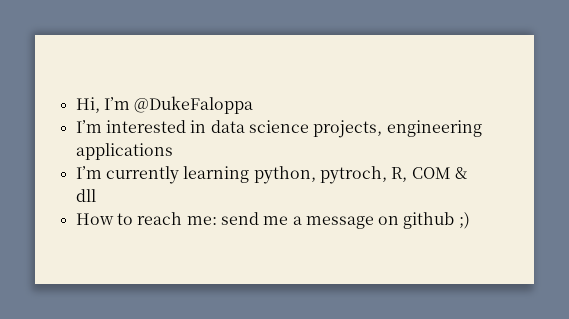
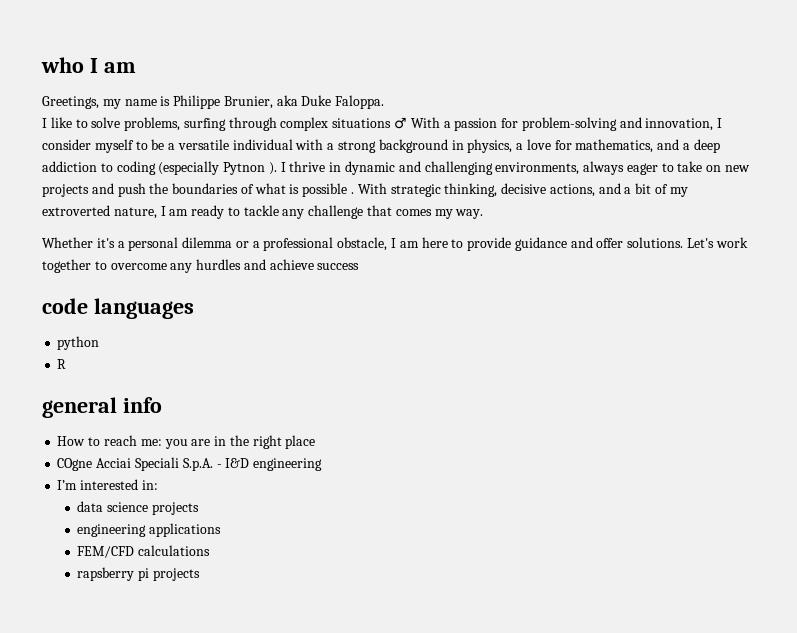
[75,96,254,114] [75,120,482,138] [75,143,173,160] [75,166,467,184] [75,189,96,202] [75,212,470,229] Hi, I’m @DukeFaloppa // I’m interested in data science projects, engineering applications // I’m currently learning python, pytroch, R, COM & dll // How to reach me: send me a message on github ;) -> [41,57,136,73] [42,95,385,109] [42,117,723,131] [42,139,720,153] [42,161,751,175] [42,183,688,197] [42,205,484,219] [42,237,748,251] [42,259,360,273] [42,298,194,319] [57,336,100,350] [57,359,67,369] [42,397,162,418] [57,435,316,449] [57,457,323,471] [57,479,158,490] [77,501,199,515] [77,523,221,537] [77,545,210,558] [77,567,200,581] who I am // Greetings, my name is Philippe Brunier, aka Duke Faloppa. // I like to solve problems, surfing through complex situations ♂ With a passion for problem-solving and innovation, I consider myself to be a versatile individual with a strong background in physics, a love for mathematics, and a deep addiction to coding (especially Pytnon ). I thrive in dynamic and challenging environments, always eager to take on new projects and push the boundaries of what is possible . With strategic thinking, decisive actions, and a bit of my extroverted nature, I am ready to tackle any challenge that comes my way. // Whether it's a personal dilemma or a professional obstacle, I am here to provide guidance and offer solutions. Let's work together to overcome any hurdles and achieve success // code languages // python // R // general info // How to reach me: you are in the right place // COgne Acciai Speciali S.p.A. - I&D engineering // I’m interested in: // data science projects // engineering applications // FEM/CFD calculations // rapsberry pi projects

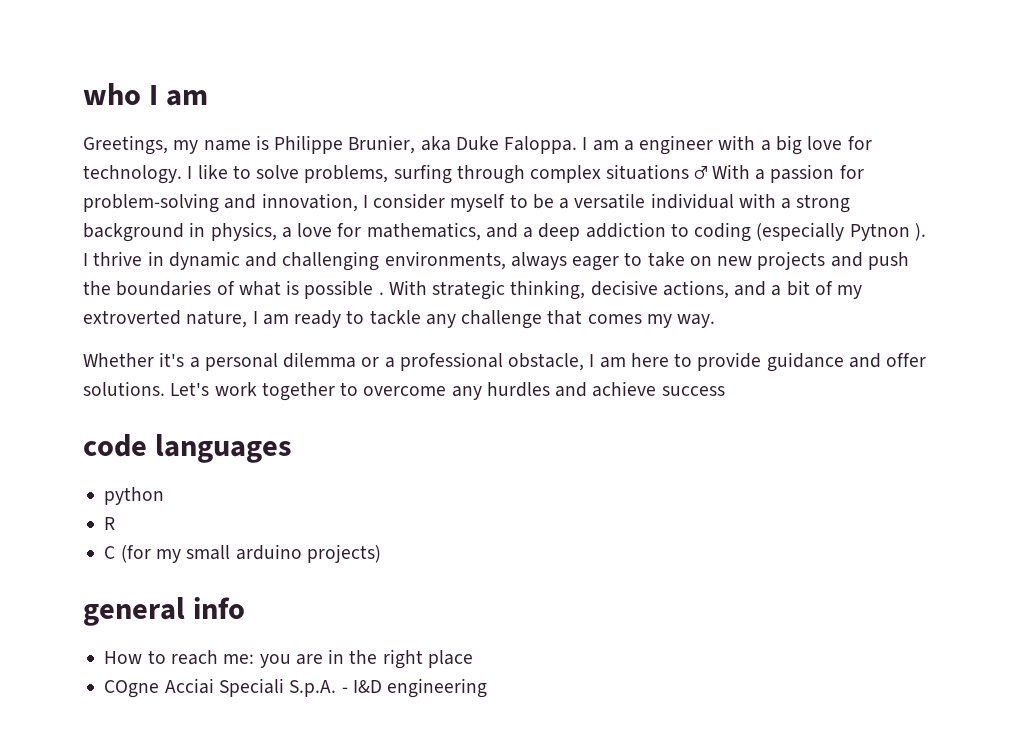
(385, 102) // -> [582,135,872,155] [83,165,182,184] I am a engineer with a big love for technology.
(67, 364) none -> [104,544,381,563] // C (for my small arduino projects)
[57,479,158,490] [77,501,199,515] [77,523,221,537] [77,545,210,558] [77,567,200,581] // I’m interested in: // data science projects // engineering applications // FEM/CFD calculations // rapsberry pi projects -> (488, 688) none

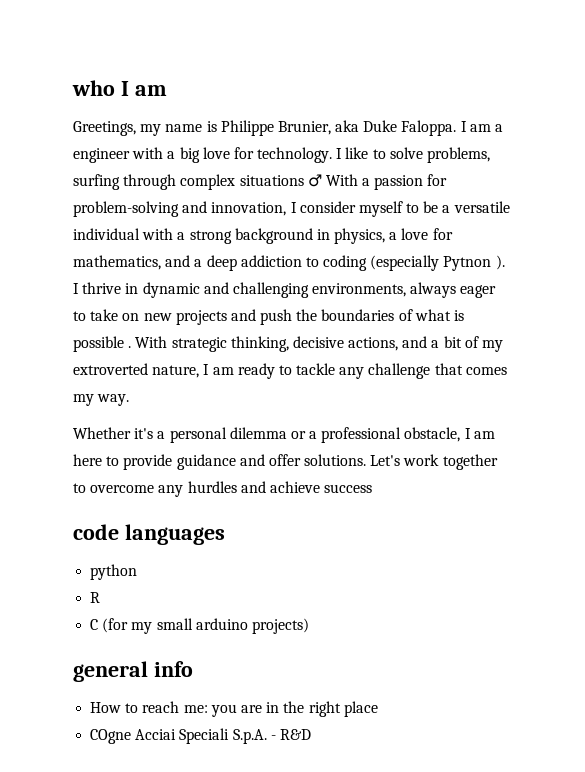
[352,678,488,698] I&D engineering -> [279,729,311,740] R&D

